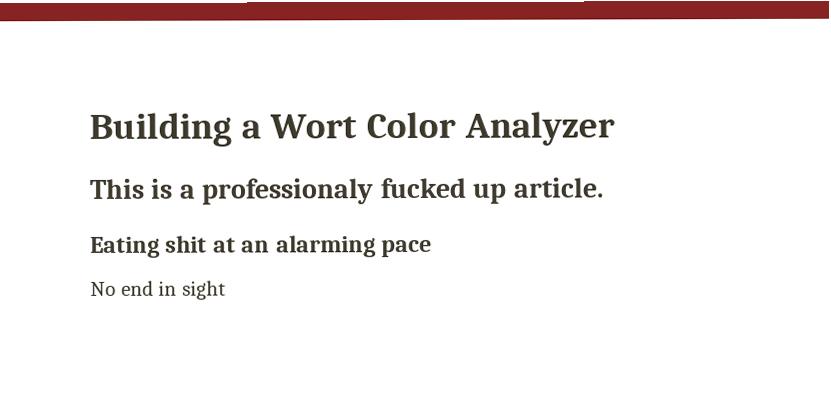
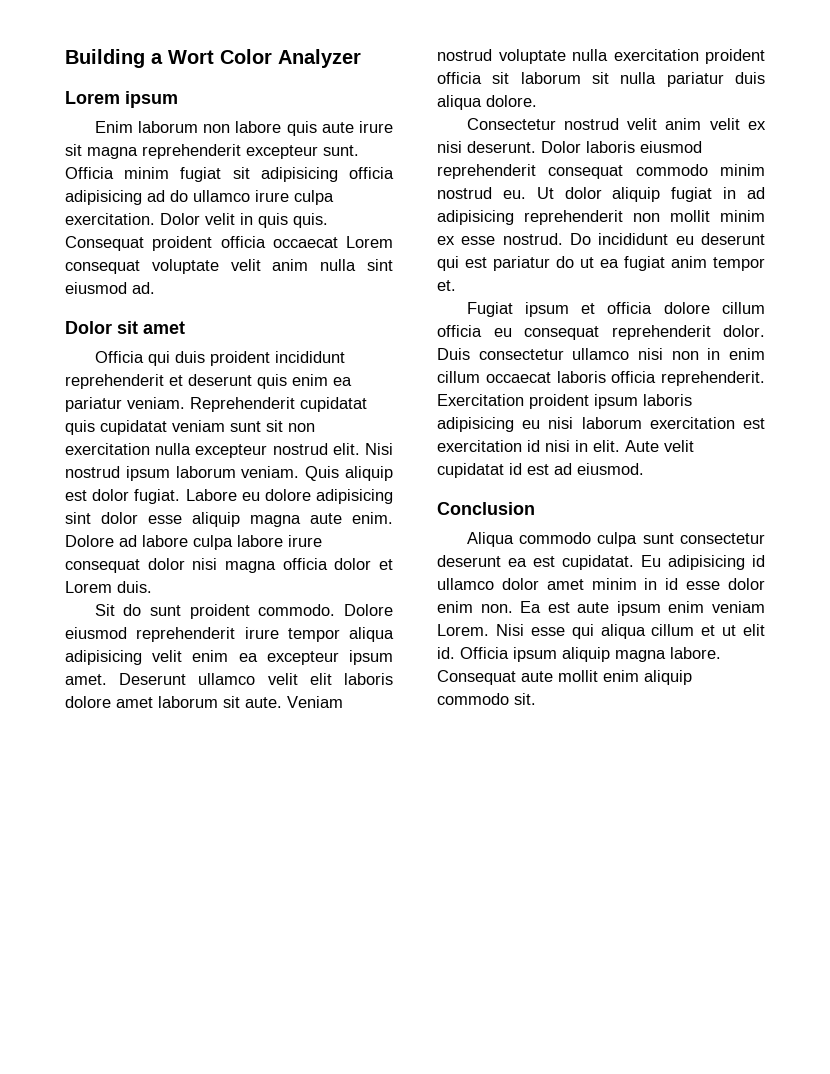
[89,177,603,205] [90,235,433,258] [90,280,226,300] This is a professionaly fucked up article. // Eating shit at an alarming pace // No end in sight -> [65,91,178,108] [94,121,393,136] [65,144,359,159] [65,167,394,182] [65,190,334,205] [65,213,328,228] [65,236,393,251] [65,259,394,274] [65,282,155,294] [65,321,185,334] [94,351,345,366] [65,374,352,389] [65,397,367,412] [65,420,315,435] [65,443,393,458] [65,466,394,481] [65,489,393,504] [65,512,393,527] [65,535,322,550] [65,558,393,573] [65,581,152,593] [94,604,393,619] [65,627,394,642] [65,650,393,665] [65,673,393,685] [65,696,343,708] [437,49,765,64] [437,72,765,87] [437,95,537,110] [466,118,766,130] [437,141,702,153] [437,164,765,179] [437,187,765,202] [437,210,765,225] [437,233,765,245] [437,256,765,271] [437,280,456,291] [466,302,765,317] [437,325,765,340] [437,348,765,360] [437,371,765,386] [437,394,692,409] [437,417,765,432] [437,440,694,452] [437,463,644,478] [437,502,535,515] [466,532,765,547] [437,555,765,570] [437,578,765,590] [437,601,765,616] [437,624,765,639] [437,647,721,662] [437,670,692,685] [437,693,536,705] Lorem ipsum // Enim laborum non labore quis aute irure sit magna reprehenderit excepteur sunt. Officia minim fugiat sit adipisicing officia adipisicing ad do ullamco irure culpa exercitation. Dolor velit in quis quis. Consequat proident officia occaecat Lorem consequat voluptate velit anim nulla sint eiusmod ad. // Dolor sit amet // Officia qui duis proident incididunt reprehenderit et deserunt quis enim ea pariatur veniam. Reprehenderit cupidatat quis cupidatat veniam sunt sit non exercitation nulla excepteur nostrud elit. Nisi nostrud ipsum laborum veniam. Quis aliquip est dolor fugiat. Labore eu dolore adipisicing sint dolor esse aliquip magna aute enim. Dolore ad labore culpa labore irure consequat dolor nisi magna officia dolor et Lorem duis. // Sit do sunt proident commodo. Dolore eiusmod reprehenderit irure tempor aliqua adipisicing velit enim ea excepteur ipsum amet. Deserunt ullamco velit elit laboris dolore amet laborum sit aute. Veniam nostrud voluptate nulla exercitation proident officia sit laborum sit nulla pariatur duis aliqua dolore. // Consectetur nostrud velit anim velit ex nisi deserunt. Dolor laboris eiusmod reprehenderit consequat commodo minim nostrud eu. Ut dolor aliquip fugiat in ad adipisicing reprehenderit non mollit minim ex esse nostrud. Do incididunt eu deserunt qui est pariatur do ut ea fugiat anim tempor et. // Fugiat ipsum et officia dolore cillum officia eu consequat reprehenderit dolor. Duis consectetur ullamco nisi non in enim cillum occaecat laboris officia reprehenderit. Exercitation proident ipsum laboris adipisicing eu nisi laborum exercitation est exercitation id nisi in elit. Aute velit cupidatat id est ad eiusmod. // Conclusion // Aliqua commodo culpa sunt consectetur deserunt ea est cupidatat. Eu adipisicing id ullamco dolor amet minim in id esse dolor enim non. Ea est aute ipsum enim veniam Lorem. Nisi esse qui aliqua cillum et ut elit id. Officia ipsum aliquip magna labore. Consequat aute mollit enim aliquip commodo sit.

